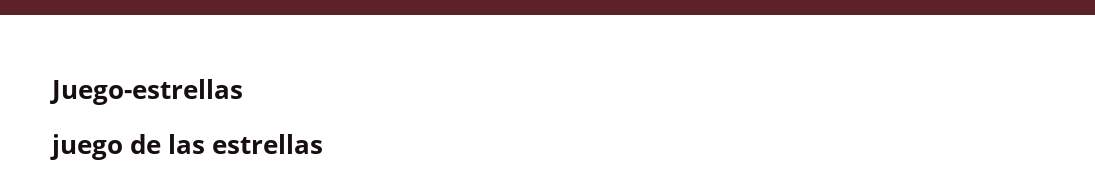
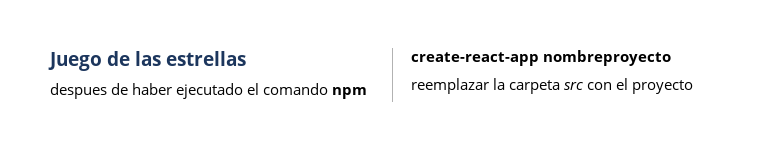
[50,79,243,105] [50,134,123,160] Juego-estrellas // juego -> [48,52,102,71] Juego
(324, 144) none -> [50,83,368,99] [411,50,672,66] [411,78,694,94] // despues de haber ejecutado el comando npm create-react-app nombreproyecto // reemplazar la carpeta src con el proyecto

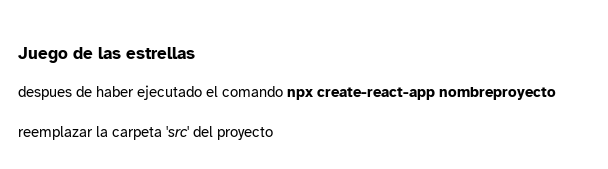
[332,87,368,99] npm -> [287,89,313,100] npx
[564,78,629,90] src con el -> [166,126,213,137] 'src' del

